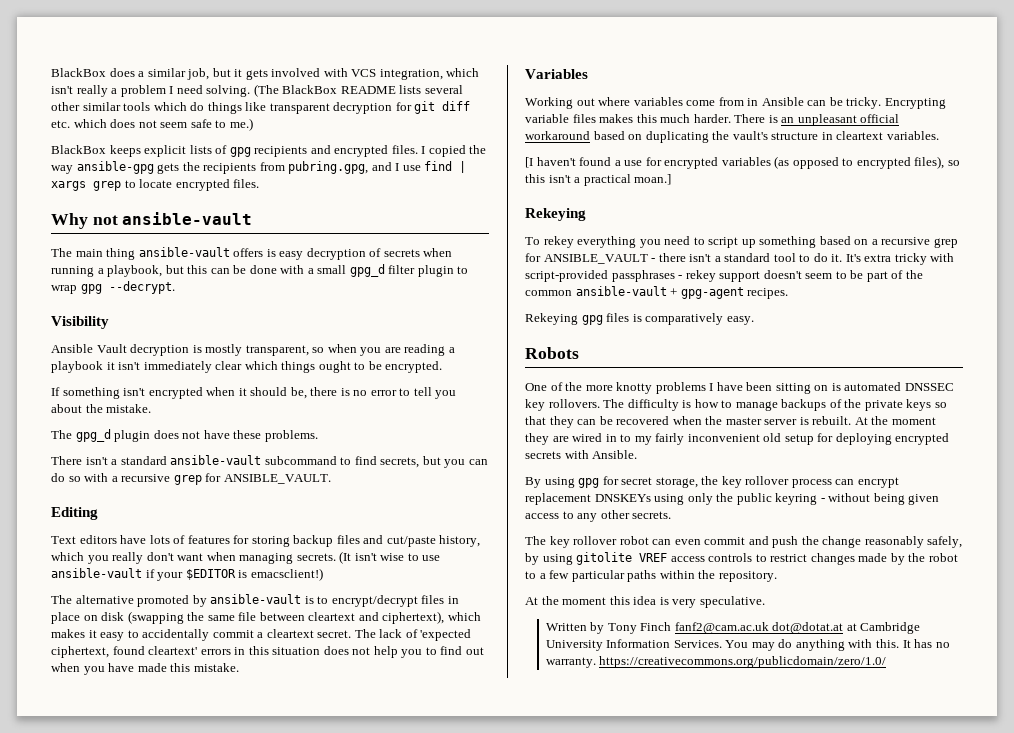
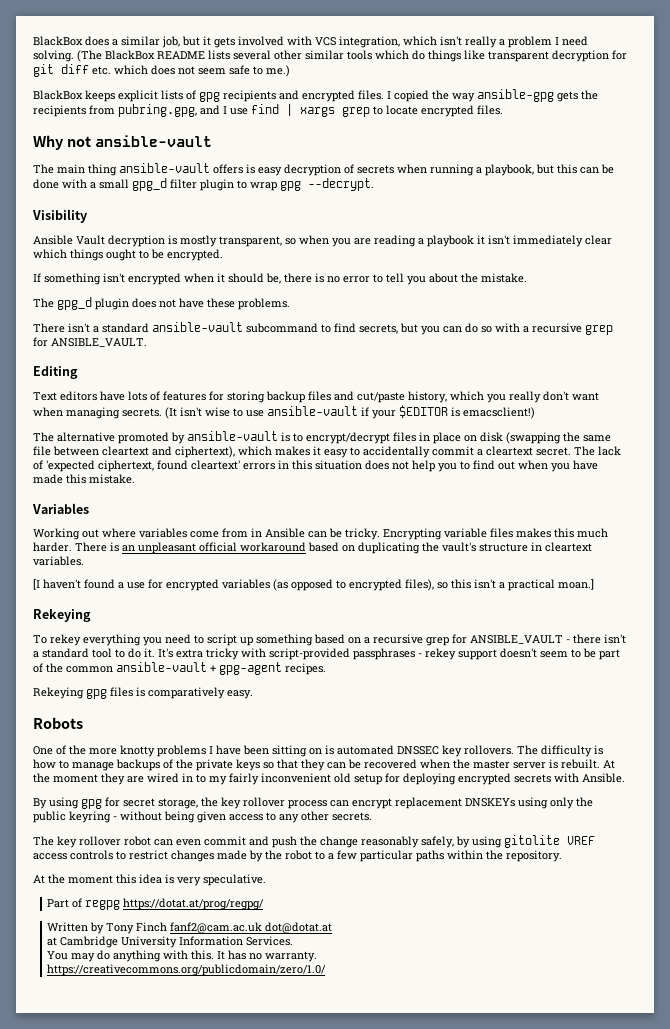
(765, 602) none -> [47,898,265,910] // Part of regpg https://dotat.at/prog/regpg/
(844, 628) none -> (333, 928) //
(722, 644) none -> (294, 941) //
(596, 662) none -> (318, 956) //

